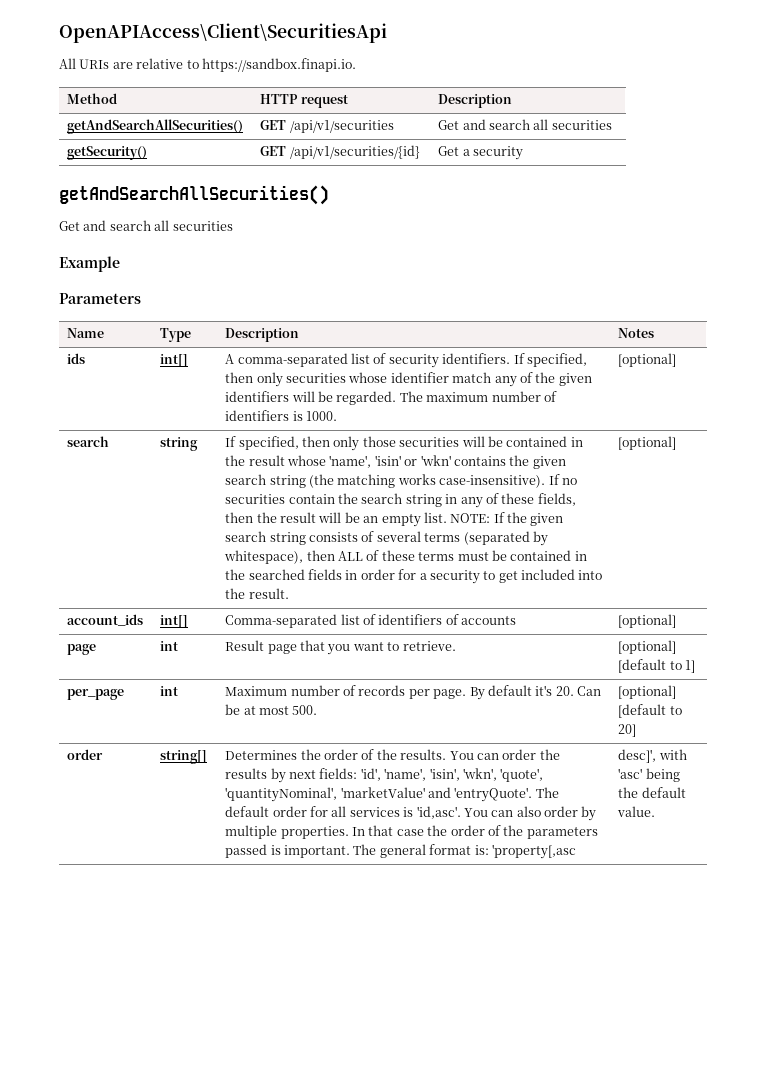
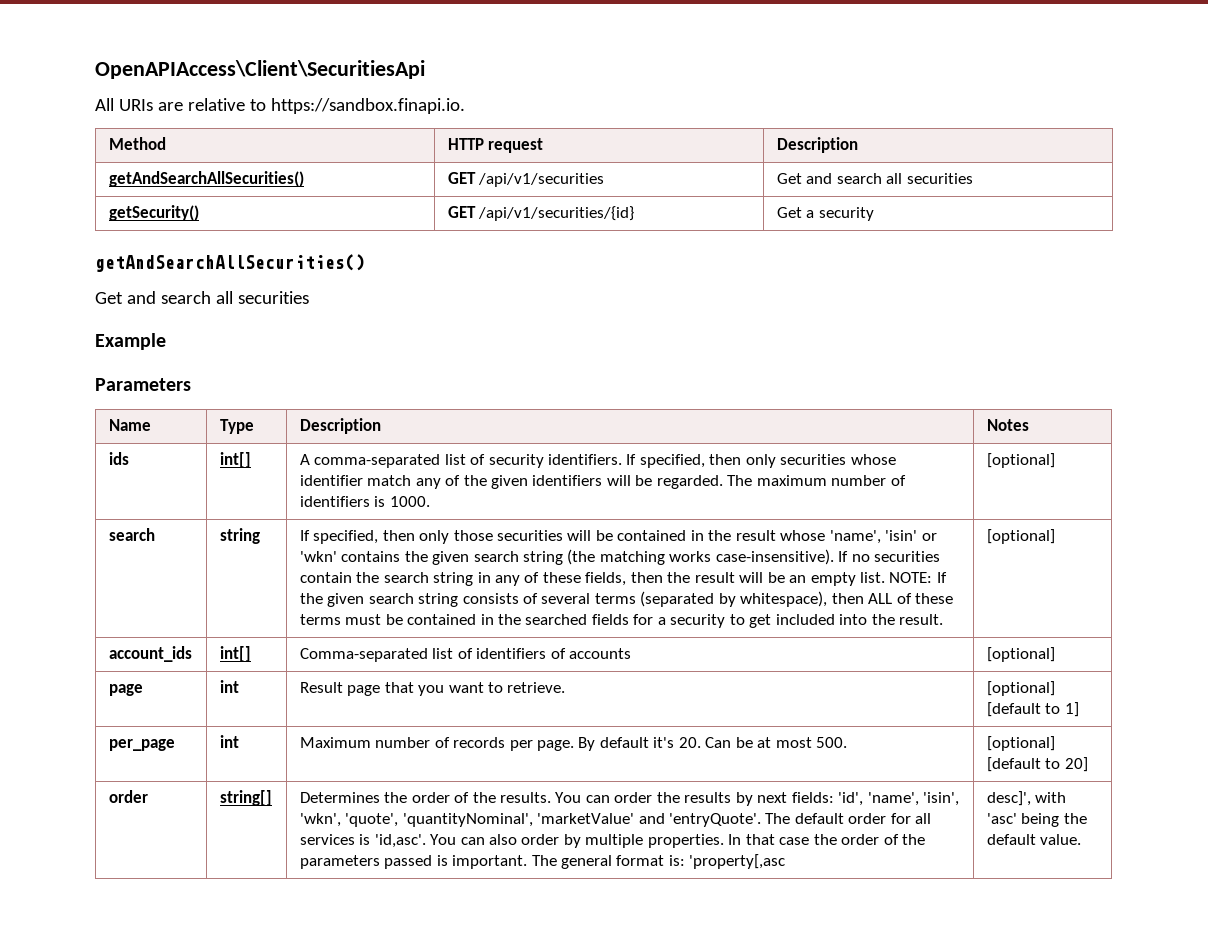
[345,569,395,580] in order -> (629, 619) none

